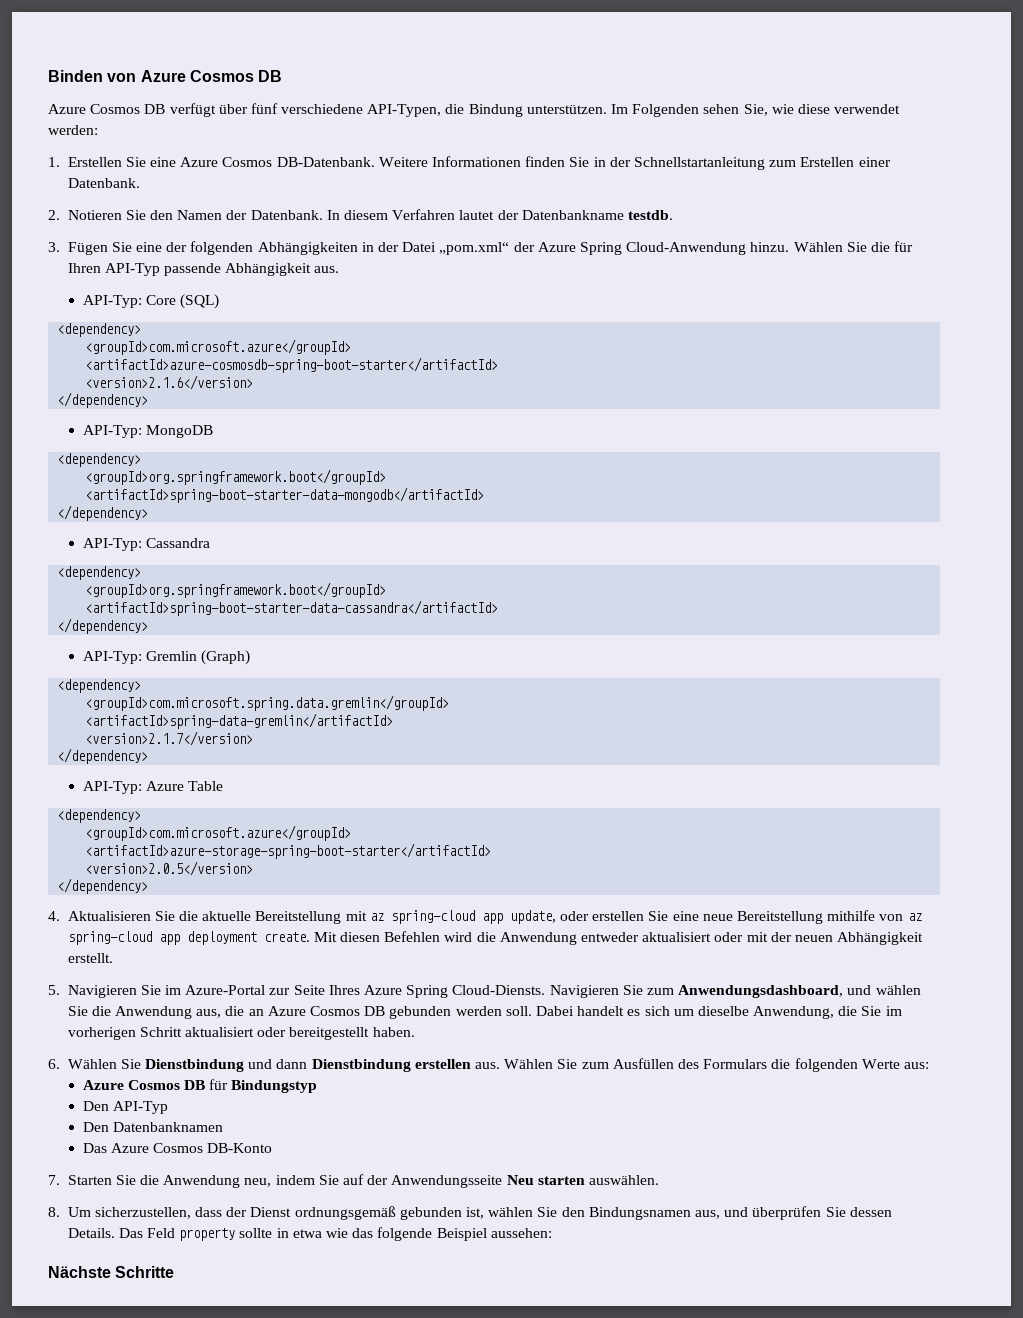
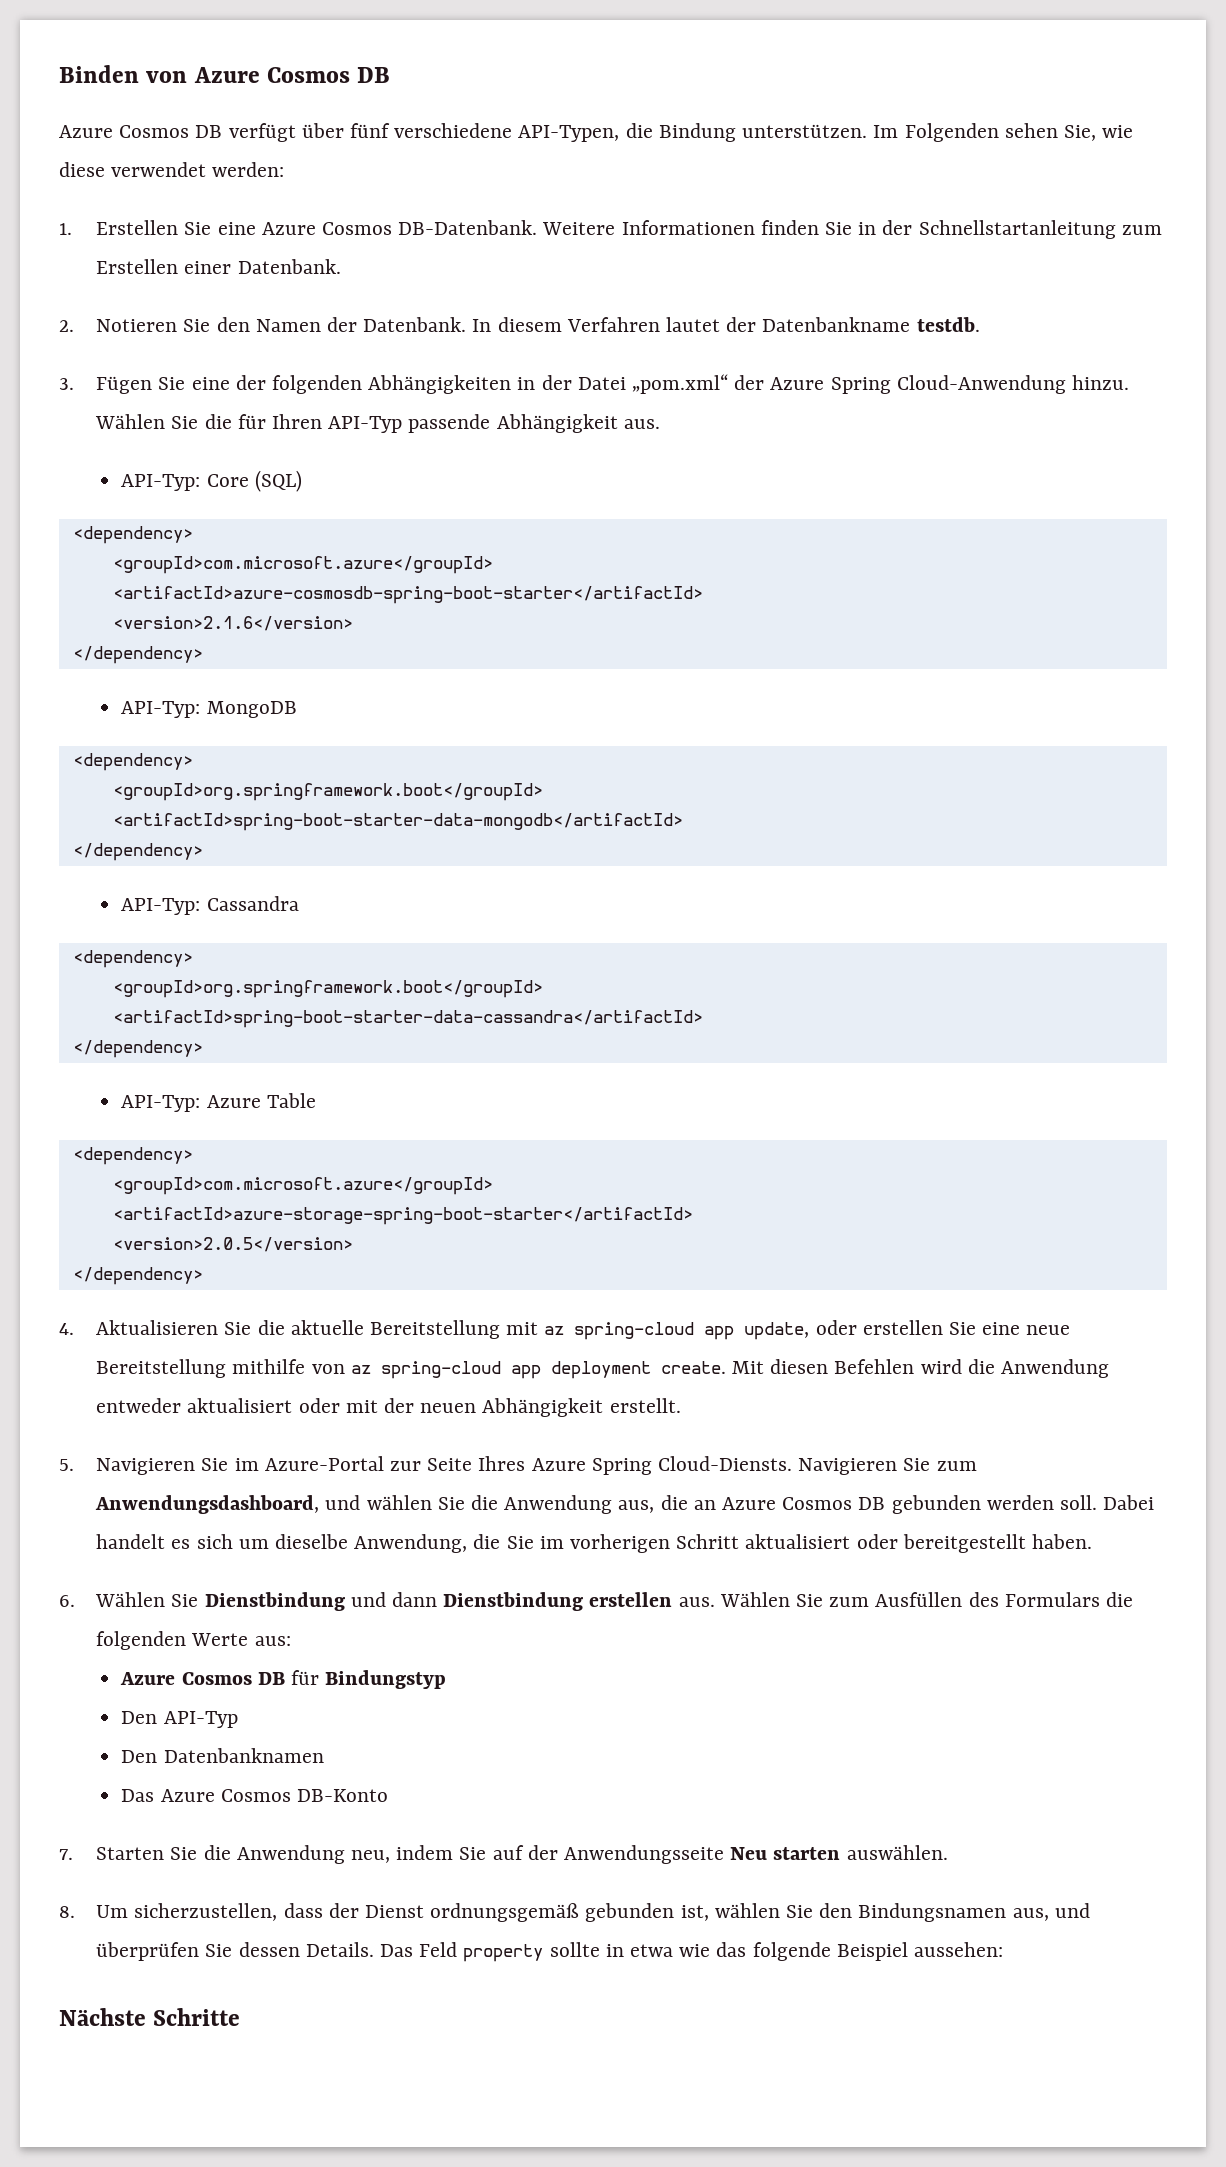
[82,650,250,665] [57,679,142,693] [85,695,450,711] [85,713,394,729] [85,731,254,746] [57,748,149,764] // API-Typ: Gremlin (Graph) // <dependency> // <groupId>com.microsoft.spring.data.gremlin</groupId> // <artifactId>spring-data-gremlin</artifactId> // <version>2.1.7</version> // </dependency> -> (203, 1049) none

